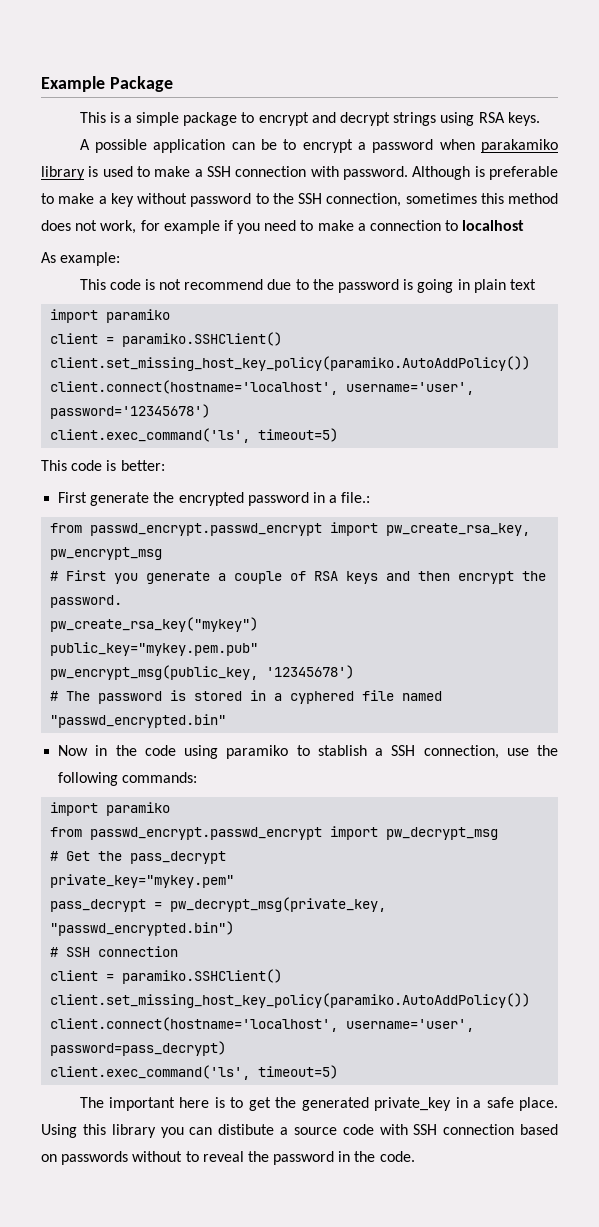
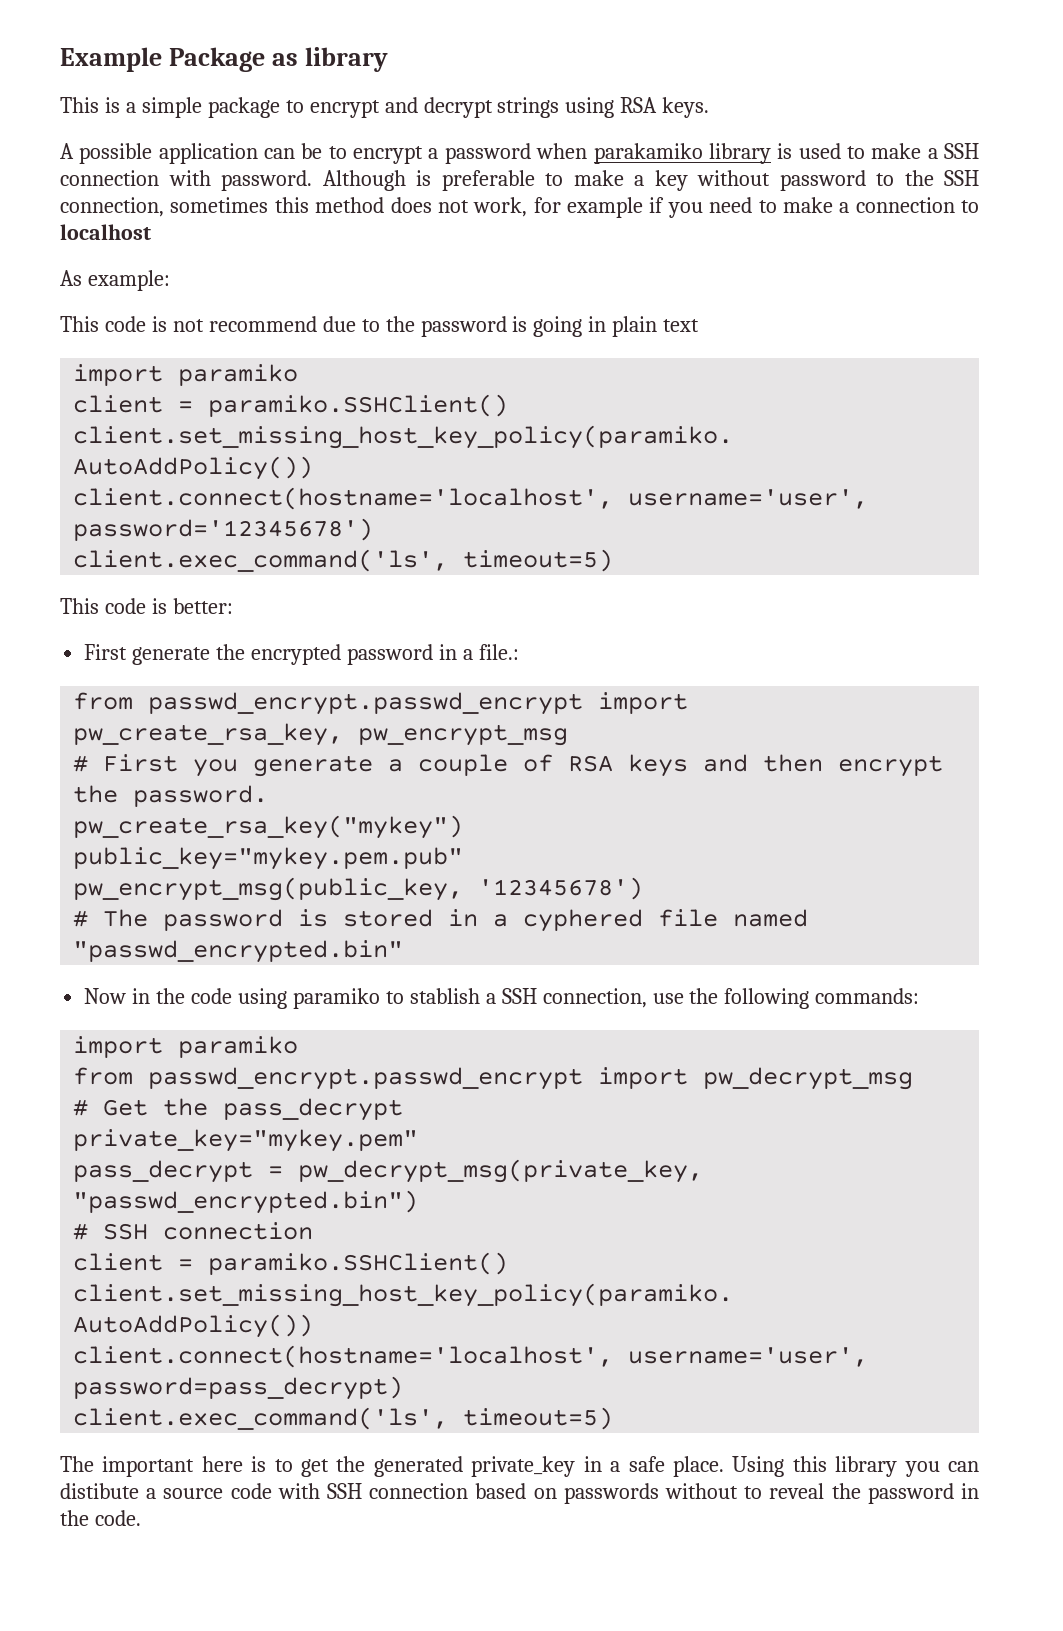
(173, 84) none -> [271,47,388,72] as library

